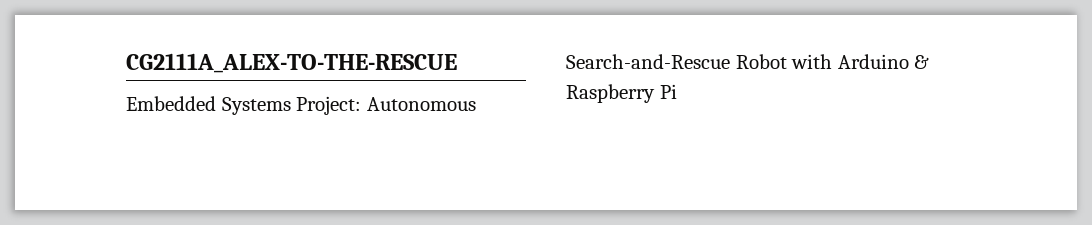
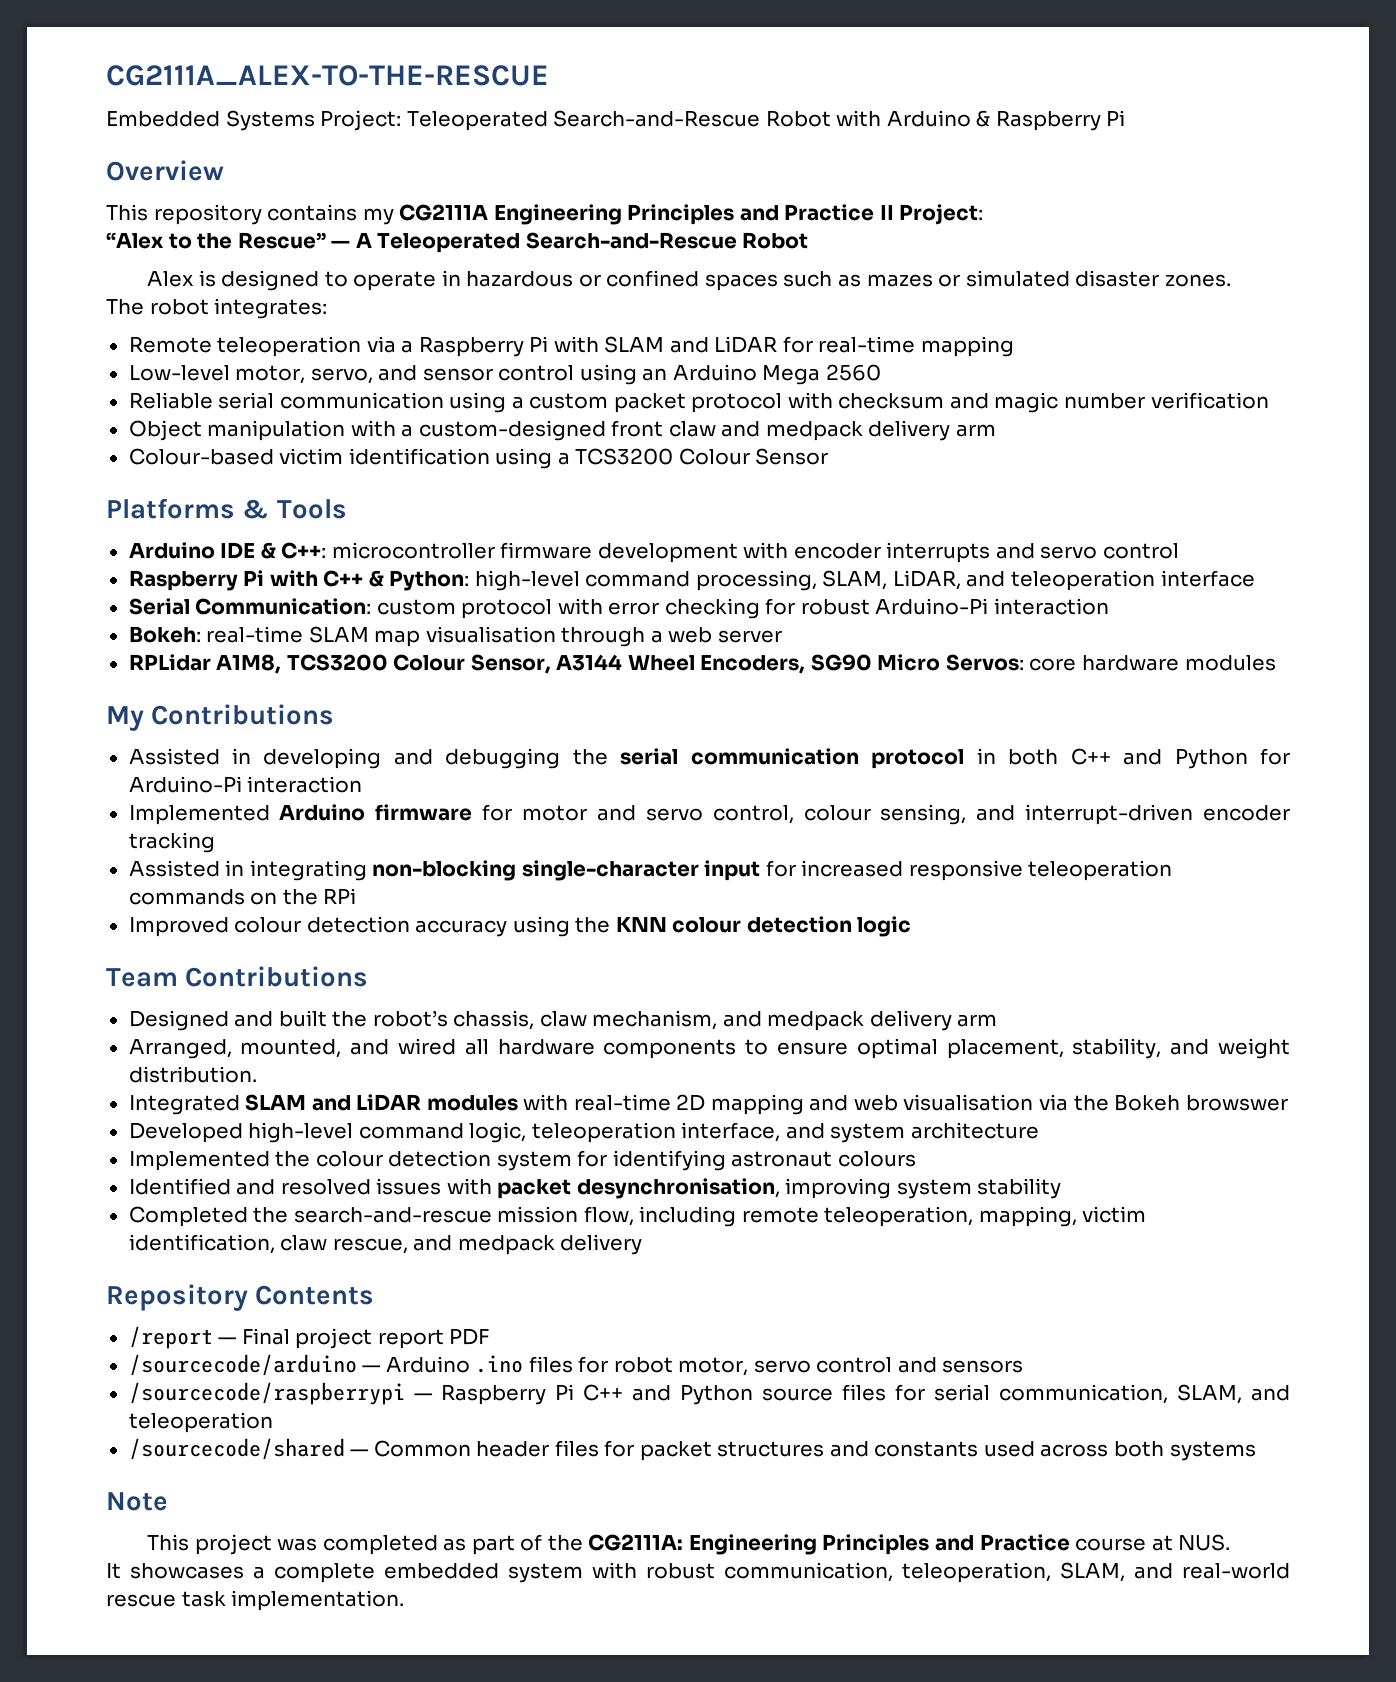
[366,97,476,111] Autonomous -> [406,111,548,131] Teleoperated
(677, 91) none -> [106,160,224,181] [106,204,984,225] [106,232,809,253] [147,270,1231,291] [106,298,328,319] [128,336,1014,357] [128,364,881,385] [128,392,1269,413] [128,420,996,441] [128,448,829,469] [106,498,347,519] [128,542,1179,563] [128,570,1255,591] [128,598,1109,619] [128,626,782,647] [128,654,1276,674] [106,704,335,731] [128,748,1290,769] [128,776,363,793] [128,804,1290,825] [128,832,215,853] [128,860,1173,881] [128,888,357,905] [128,916,912,937] [106,966,369,987] [128,1010,998,1031] [128,1038,1290,1059] [128,1066,257,1083] [128,1094,1288,1115] [128,1122,1039,1143] [128,1150,916,1171] [128,1178,1062,1199] [128,1206,1147,1227] [128,1234,643,1255] [106,1284,375,1311] [128,1326,490,1349] [128,1354,1024,1376] [128,1382,1291,1405] [128,1412,273,1433] [128,1438,1256,1461] [106,1492,168,1511] [147,1534,1231,1555] [106,1562,1290,1583] [106,1590,405,1611] // Overview // This repository contains my CG2111A Engineering Principles and Practice II Project: // “Alex to the Rescue” — A Teleoperated Search-and-Rescue Robot // Alex is designed to operate in hazardous or confined spaces such as mazes or simulated disaster zones. // The robot integrates: // Remote teleoperation via a Raspberry Pi with SLAM and LiDAR for real-time mapping // Low-level motor, servo, and sensor control using an Arduino Mega 2560 // Reliable serial communication using a custom packet protocol with checksum and magic number verification // Object manipulation with a custom-designed front claw and medpack delivery arm // Colour-based victim identification using a TCS3200 Colour Sensor // Platforms & Tools // Arduino IDE & C++: microcontroller firmware development with encoder interrupts and servo control // Raspberry Pi with C++ & Python: high-level command processing, SLAM, LiDAR, and teleoperation interface // Serial Communication: custom protocol with error checking for robust Arduino-Pi interaction // Bokeh: real-time SLAM map visualisation through a web server // RPLidar A1M8, TCS3200 Colour Sensor, A3144 Wheel Encoders, SG90 Micro Servos: core hardware modules // My Contributions // Assisted in developing and debugging the serial communication protocol in both C++ and Python for Arduino-Pi interaction // Implemented Arduino firmware for motor and servo control, colour sensing, and interrupt-driven encoder tracking // Assisted in integrating non-blocking single-character input for increased responsive teleoperation commands on the RPi // Improved colour detection accuracy using the KNN colour detection logic // Team Contributions // Designed and built the robot’s chassis, claw mechanism, and medpack delivery arm // Arranged, mounted, and wired all hardware components to ensure optimal placement, stability, and weight distribution. // Integrated SLAM and LiDAR modules with real-time 2D mapping and web visualisation via the Bokeh browswer // Developed high-level command logic, teleoperation interface, and system architecture // Implemented the colour detection system for identifying astronaut colours // Identified and resolved issues with packet desynchronisation, improving system stability // Completed the search-and-rescue mission flow, including remote teleoperation, mapping, victim identification, claw rescue, and medpack delivery // Repository Contents // /report — Final project report PDF // /sourcecode/arduino — Arduino .ino files for robot motor, servo control and sensors // /sourcecode/raspberrypi — Raspberry Pi C++ and Python source files for serial communication, SLAM, and teleoperation // /sourcecode/shared — Common header files for packet structures and constants used across both systems // Note // This project was completed as part of the CG2111A: Engineering Principles and Practice course at NUS. // It showcases a complete embedded system with robust communication, teleoperation, SLAM, and real-world rescue task implementation.

